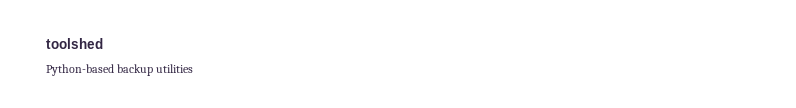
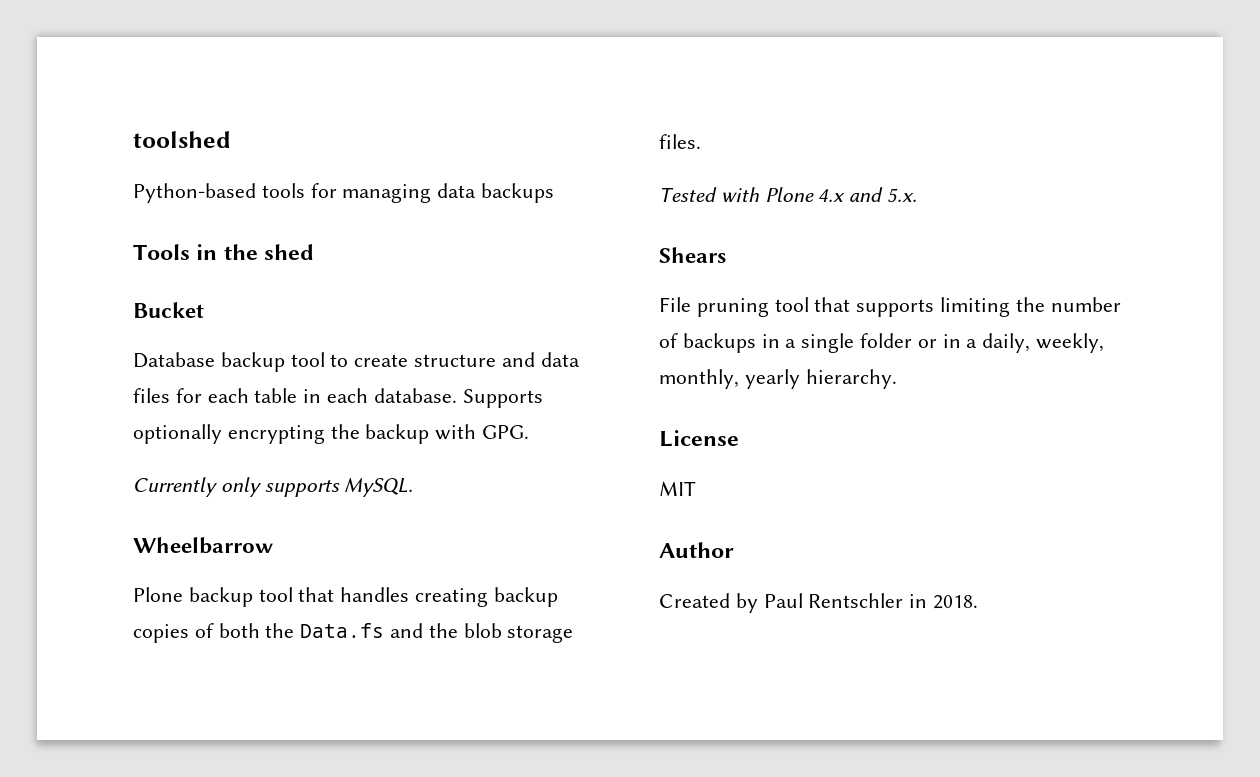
[117,64,194,76] backup utilities -> [261,183,555,203] [133,244,315,260] [133,302,204,318] [133,352,580,372] [133,388,543,408] [133,424,530,444] [133,477,414,497] [133,537,273,554] [133,587,558,607] [133,623,574,643] [659,134,701,149] [659,187,918,203] [659,247,726,263] [659,297,1121,317] [659,333,1105,353] [659,369,897,389] [659,430,739,447] [659,481,696,496] [659,542,734,558] [659,593,979,613] tools for managing data backups // Tools in the shed // Bucket // Database backup tool to create structure and data files for each table in each database. Supports optionally encrypting the backup with GPG. // Currently only supports MySQL. // Wheelbarrow // Plone backup tool that handles creating backup copies of both the Data.fs and the blob storage files. // Tested with Plone 4.x and 5.x. // Shears // File pruning tool that supports limiting the number of backups in a single folder or in a daily, weekly, monthly, yearly hierarchy. // License // MIT // Author // Created by Paul Rentschler in 2018.

